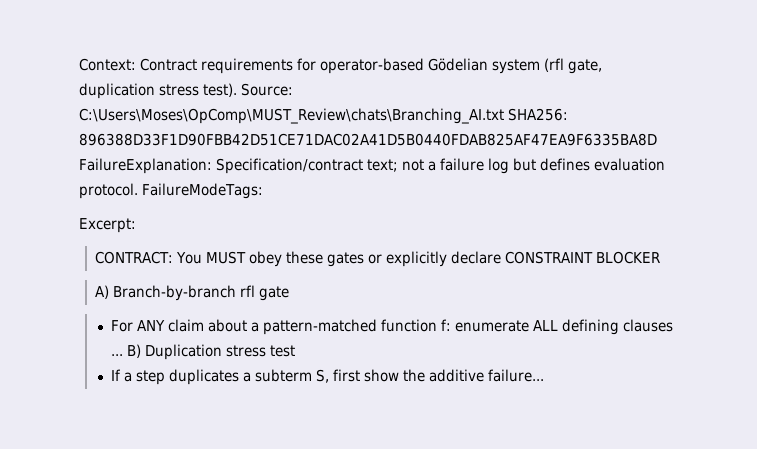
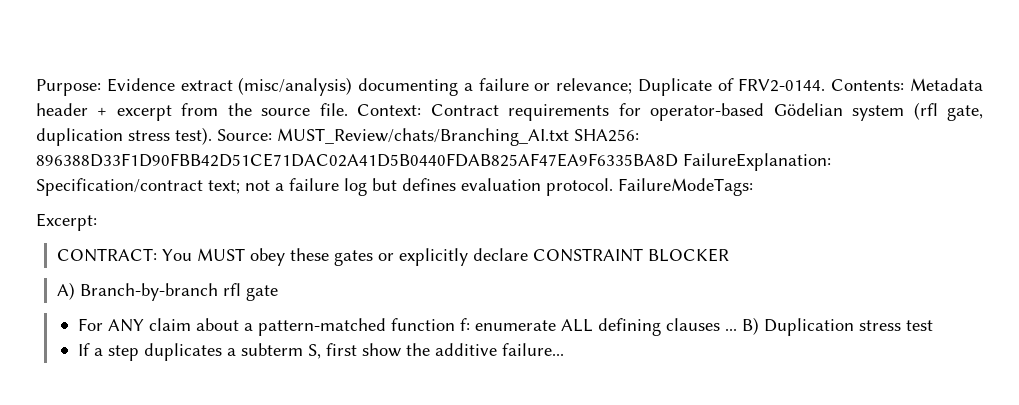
(79, 64) none -> [36,77,983,96] [36,103,348,121] Purpose: Evidence extract (misc/analysis) documenting a failure or relevance; Duplicate of FRV2-0144. Contents: Metadata header + excerpt from the source file.
[79,108,504,124] C:\Users\Moses\OpComp\MUST_Review\chats\Branching_AI.txt -> [277,128,569,146] MUST_Review/chats/Branching_AI.txt

